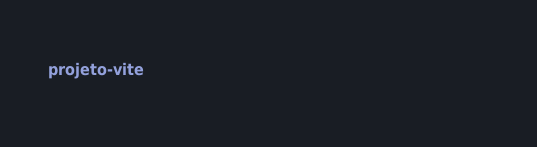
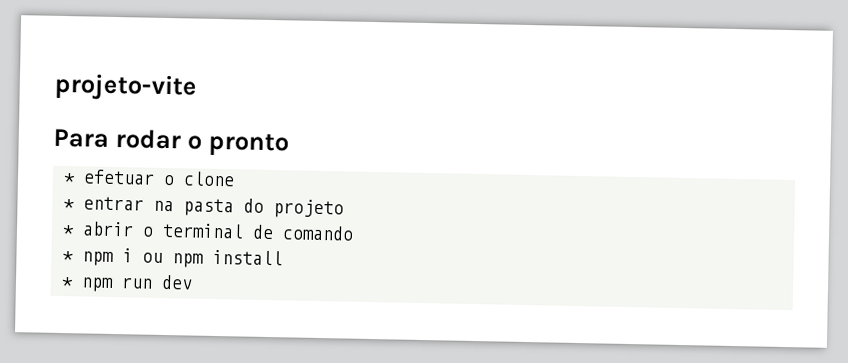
(144, 70) none -> [53,128,289,158] [63,169,236,187] [63,196,345,219] [62,221,355,241] [62,248,284,268] [61,274,194,293] // Para rodar o pronto // * efetuar o clone // * entrar na pasta do projeto // * abrir o terminal de comando // * npm i ou npm install // * npm run dev

